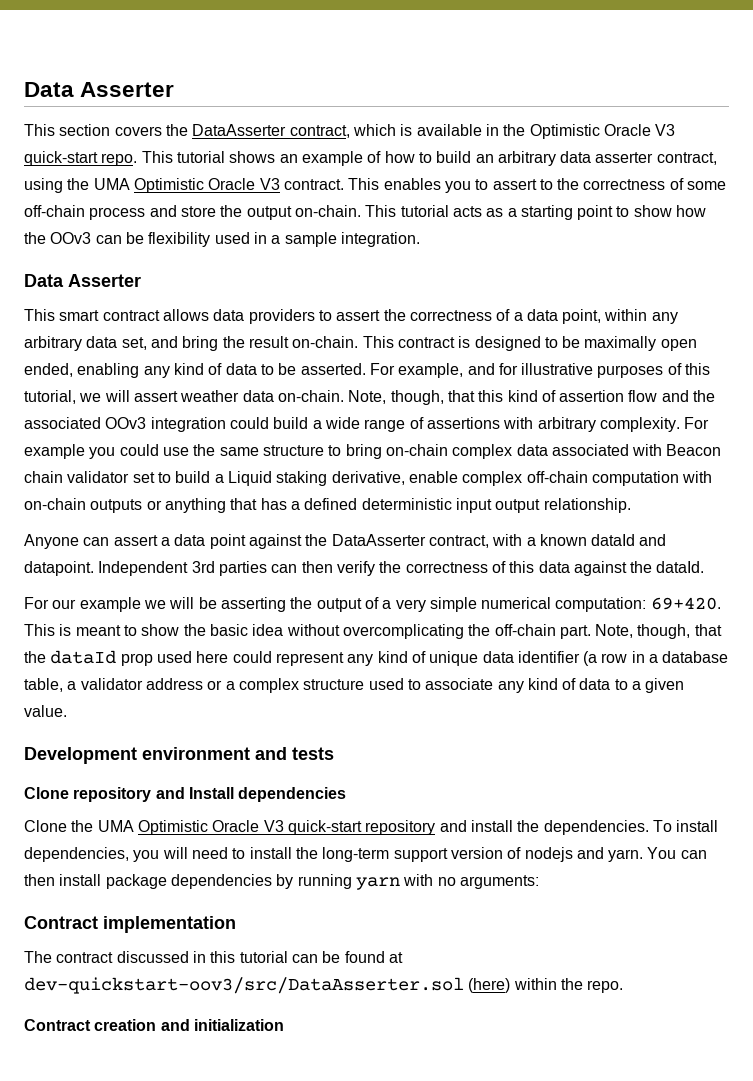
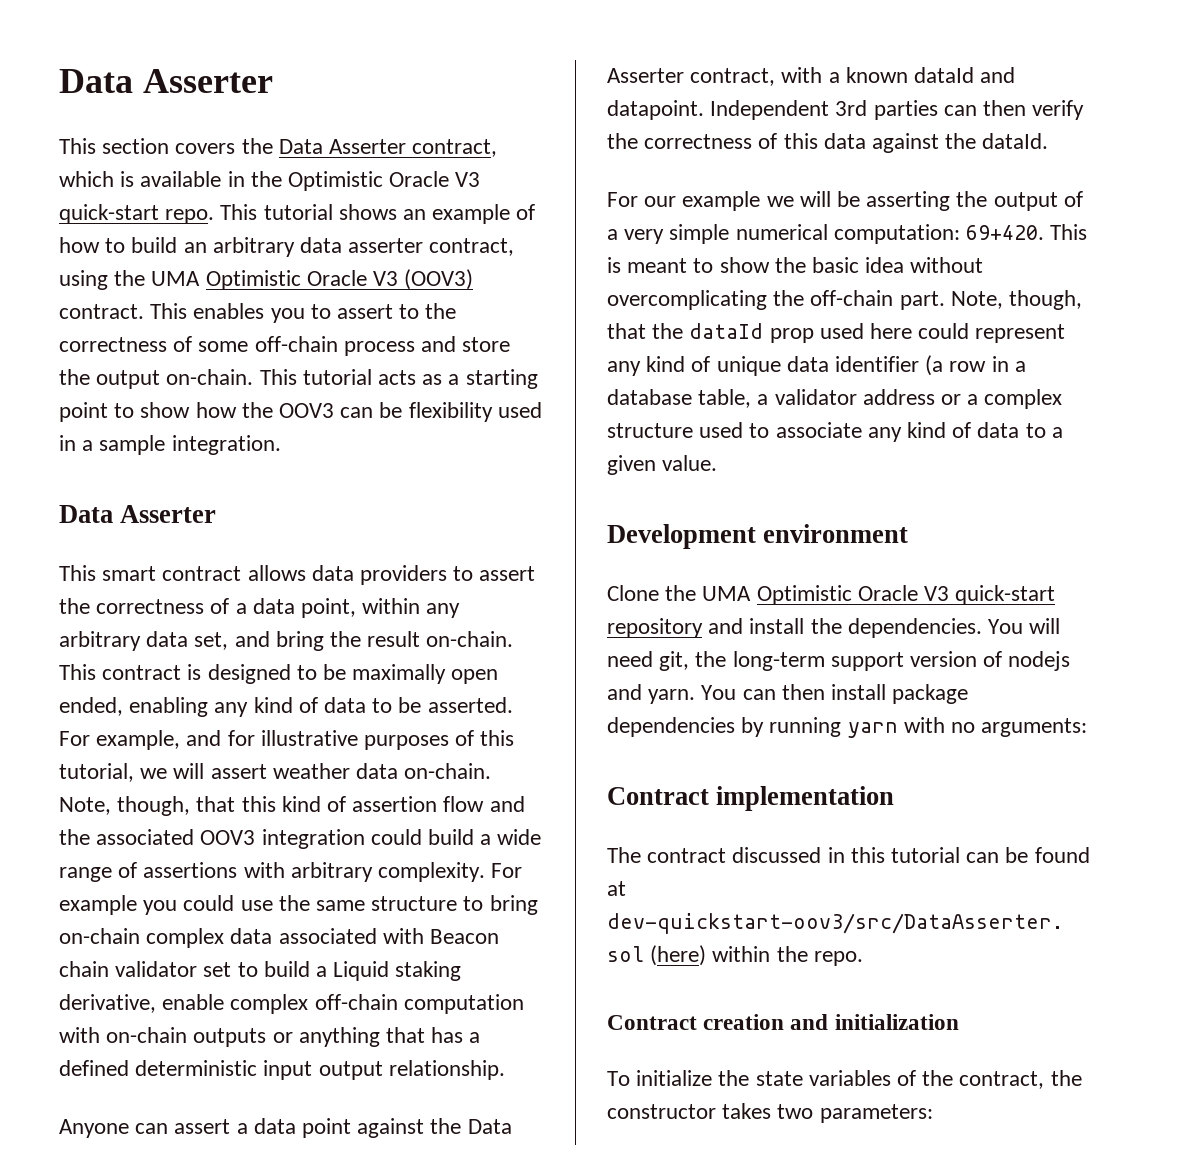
[192,124,287,136] DataAsserter -> [278,139,407,154] Data Asserter
(280, 184) none -> [404,269,474,290] (OOV3)
[50,232,92,244] OOv3 -> [279,403,335,418] OOV3
[105,417,147,429] OOv3 -> [200,830,256,845] OOV3
[331,534,426,546] DataAsserter -> [467,1119,512,1134] [607,68,684,83] Data Asserter
[255,747,334,760] [24,787,347,802] and tests // Clone repository and Install dependencies -> (909, 533) none
[652,820,719,832] [24,847,292,862] To install dependencies, you will need to install -> [988,618,1061,634] [607,651,690,671] You will need git,
(284, 1025) none -> [607,1070,1082,1089] [607,1103,933,1123] // To initialize the state variables of the contract, the constructor takes two parameters:

